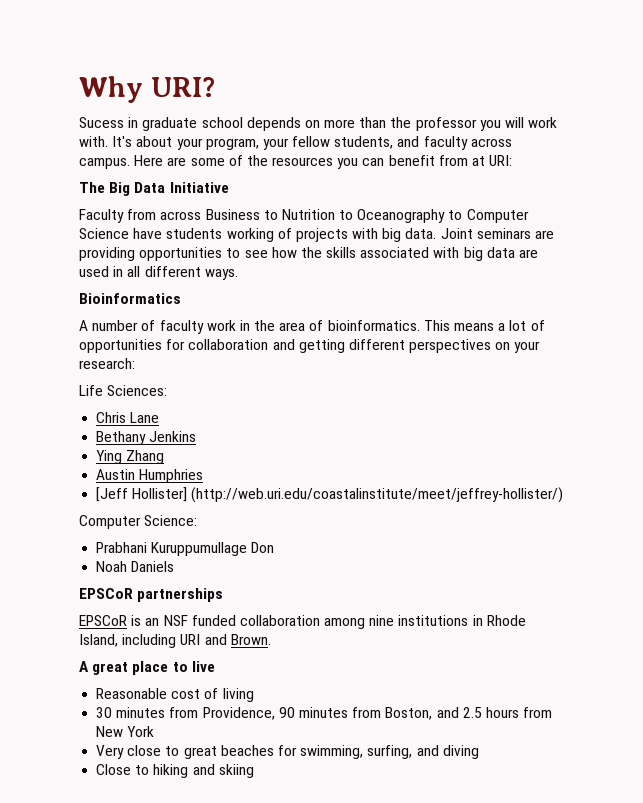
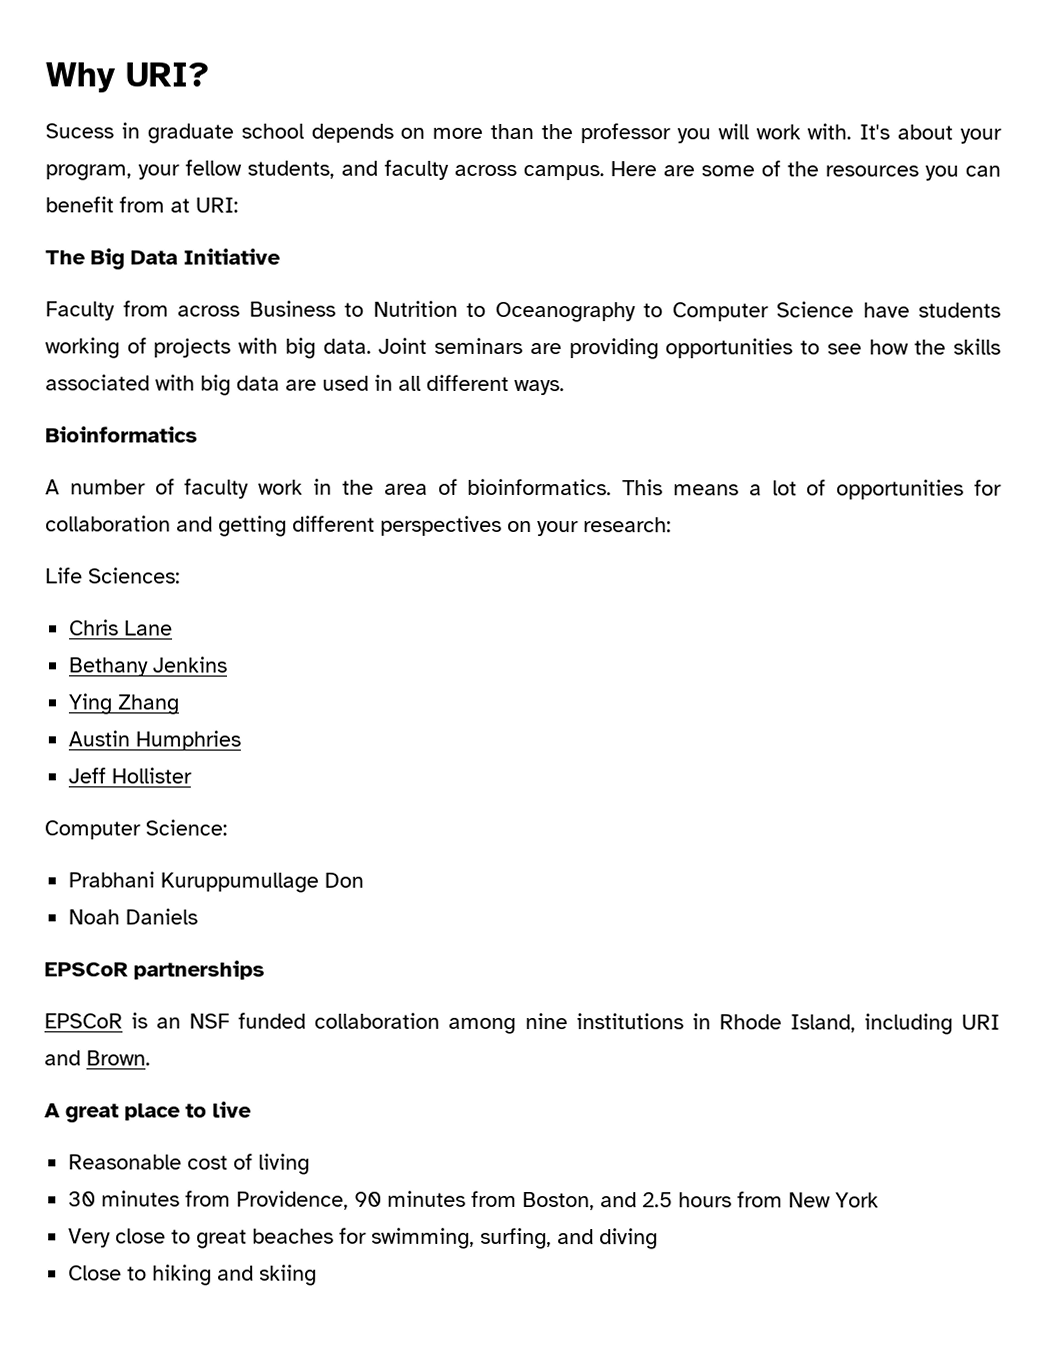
[96,487,564,503] [Jeff Hollister] (http://web.uri.edu/coastalinstitute/meet/jeffrey-hollister/) -> [68,767,193,784] Jeff Hollister

